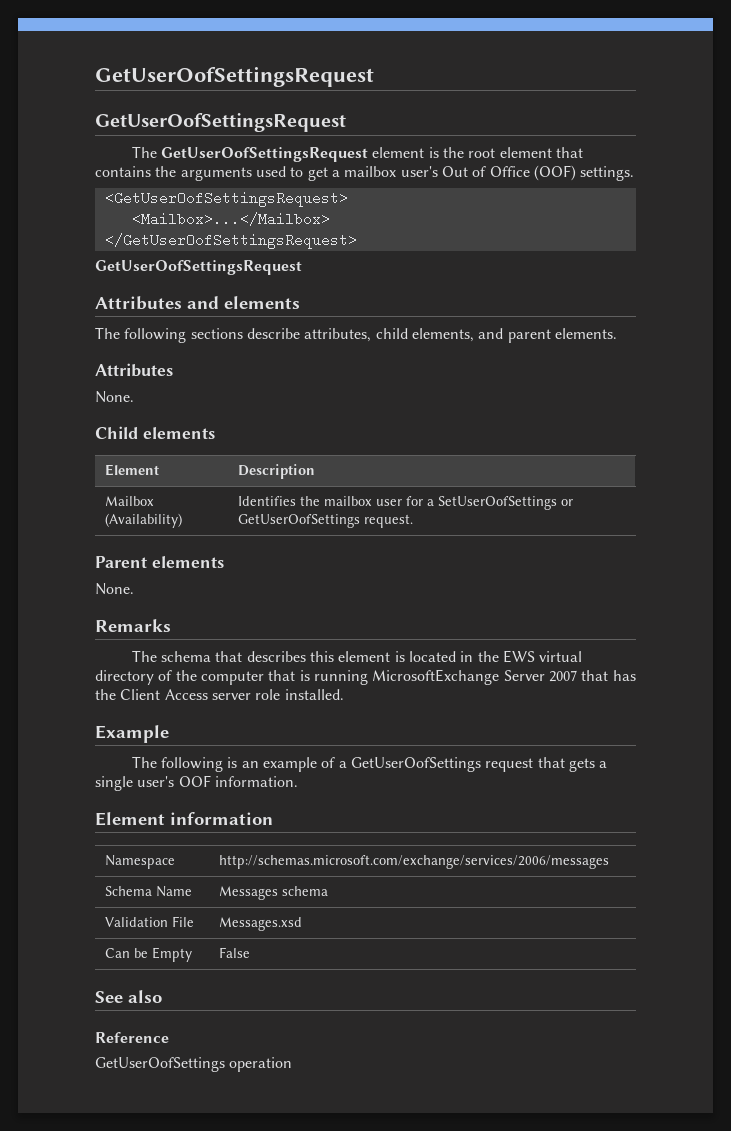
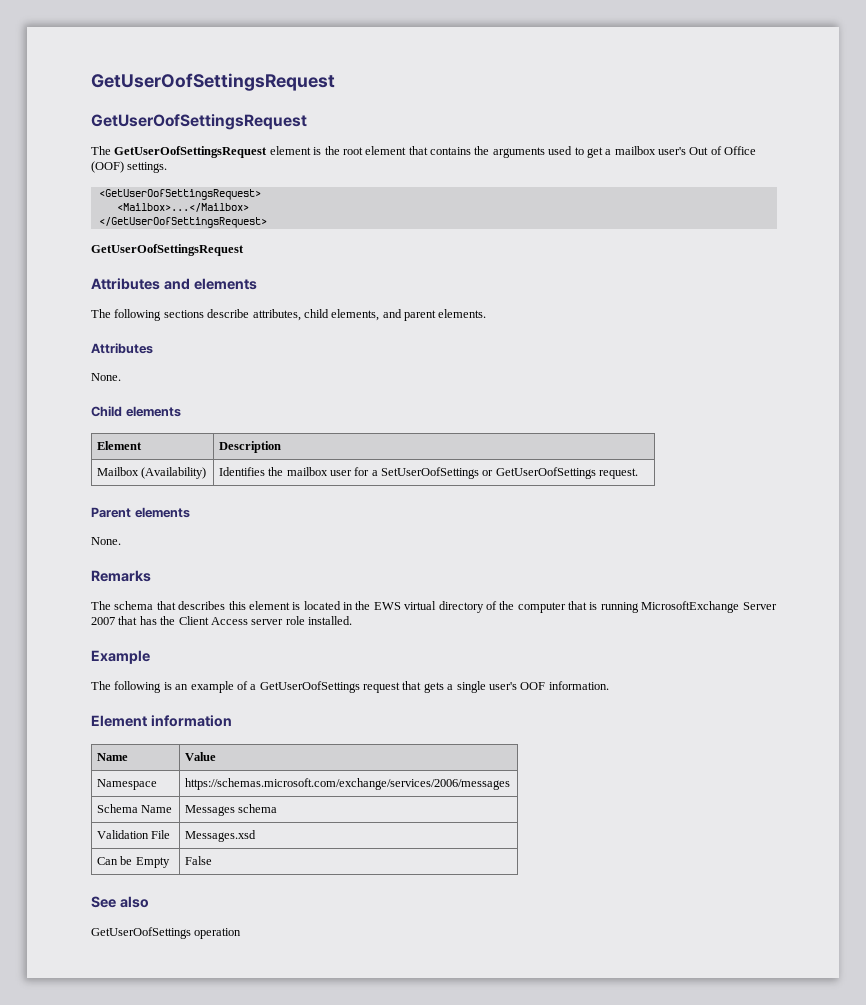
(273, 818) none -> [96,753,128,761] [184,752,216,761] // Name | Value
[218,855,609,869] http://schemas.microsoft.com/exchange/services/2006/messages -> [184,778,510,790] https://schemas.microsoft.com/exchange/services/2006/messages
[95,1032,169,1043] // Reference -> (149, 902) none

